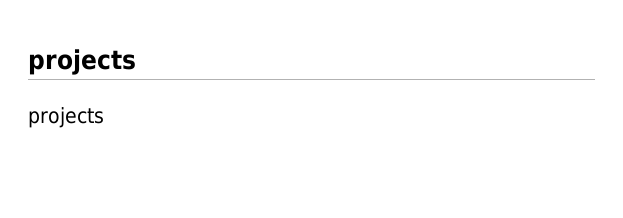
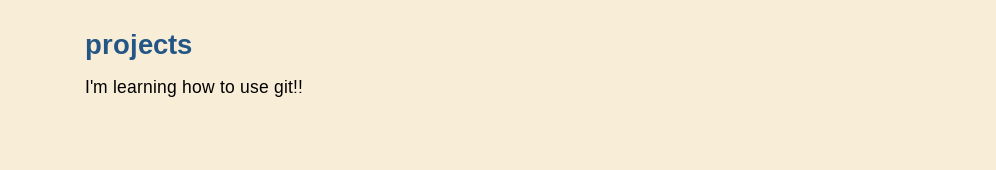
[28,107,104,128] projects -> [85,80,303,97] I'm learning how to use git!!

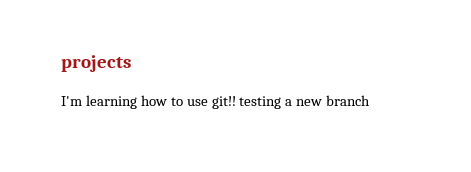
(303, 88) none -> [239,95,371,109] testing a new branch

